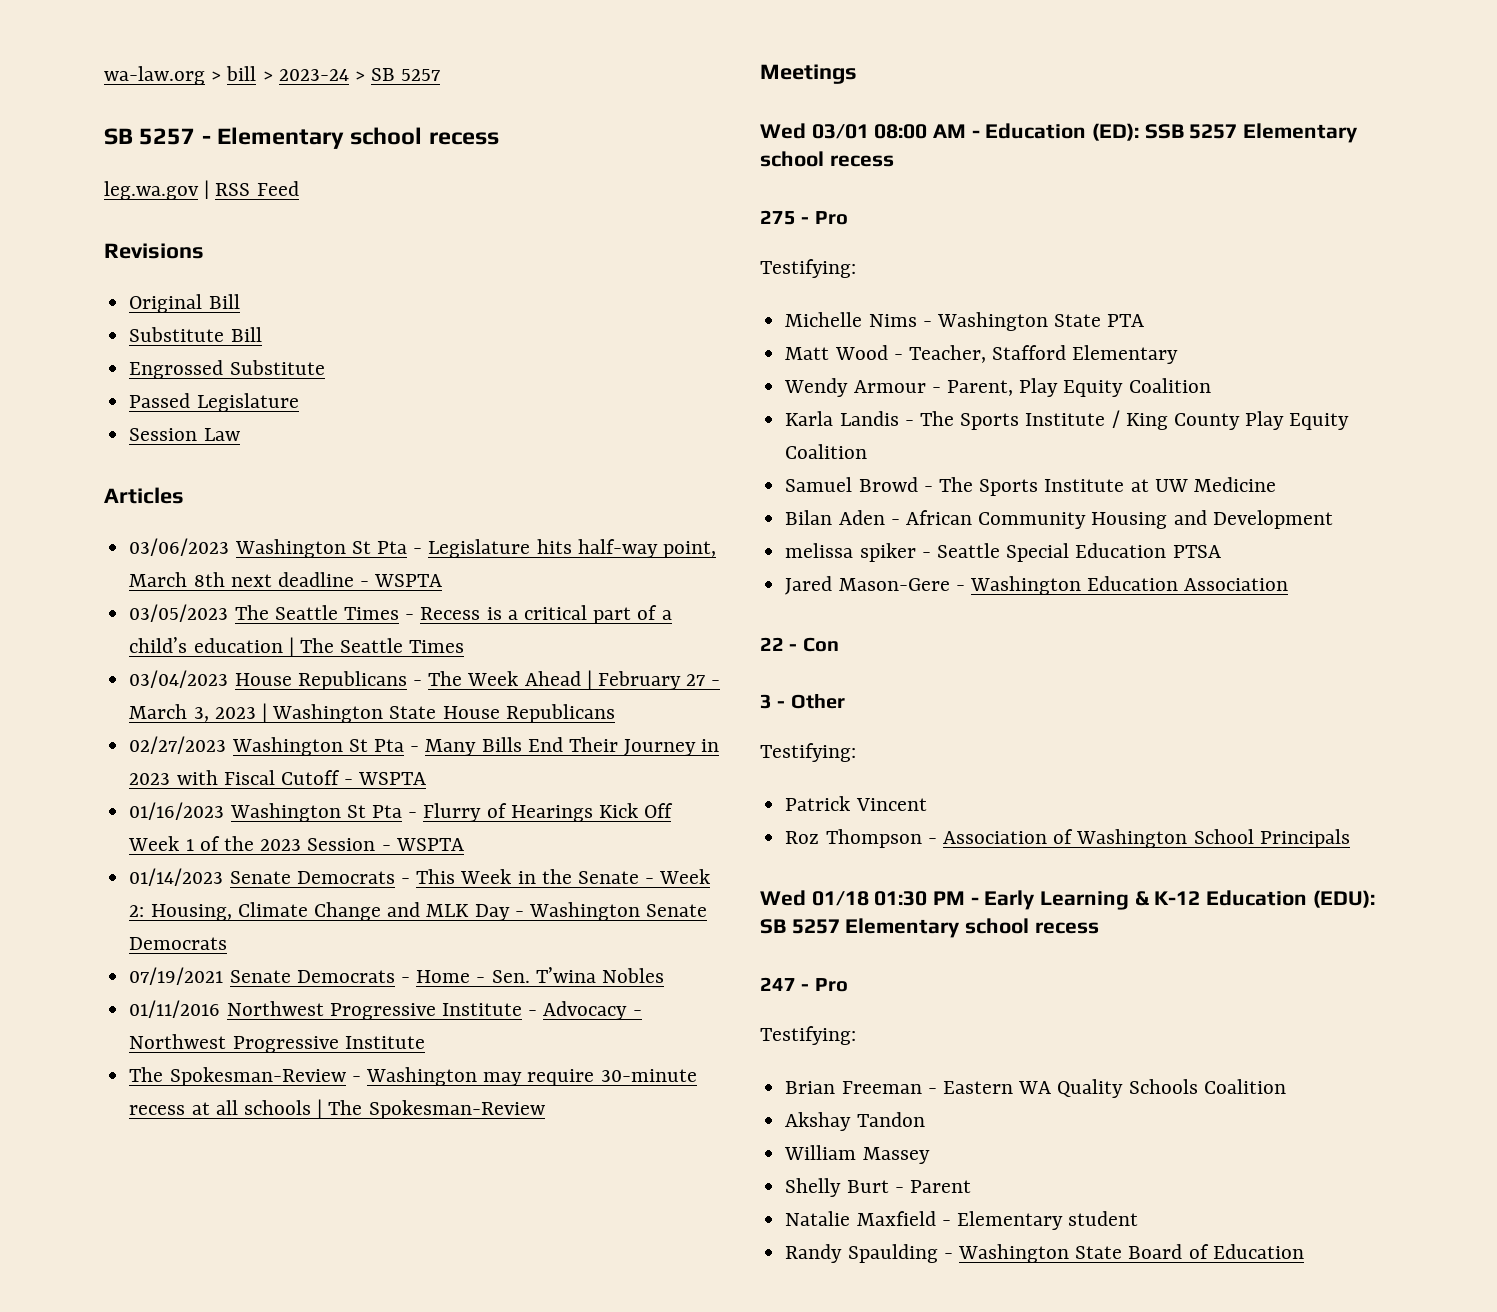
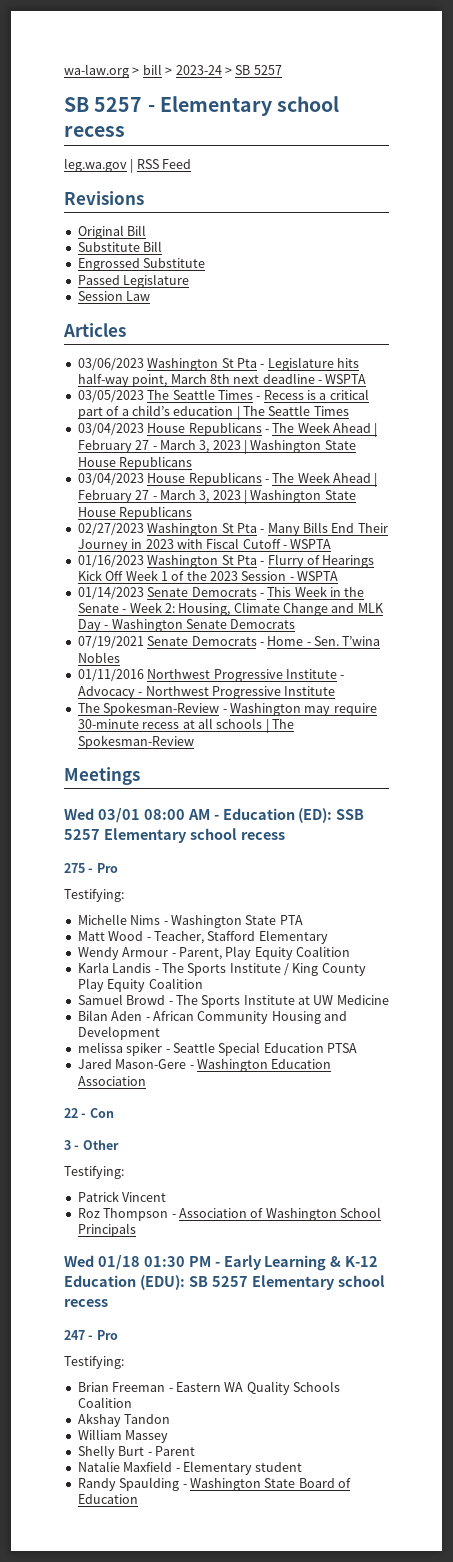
(615, 713) none -> [77,472,378,487] [77,490,356,504] [77,506,193,520] // 03/04/2023 House Republicans - The Week Ahead | February 27 - March 3, 2023 | Washington State House Republicans

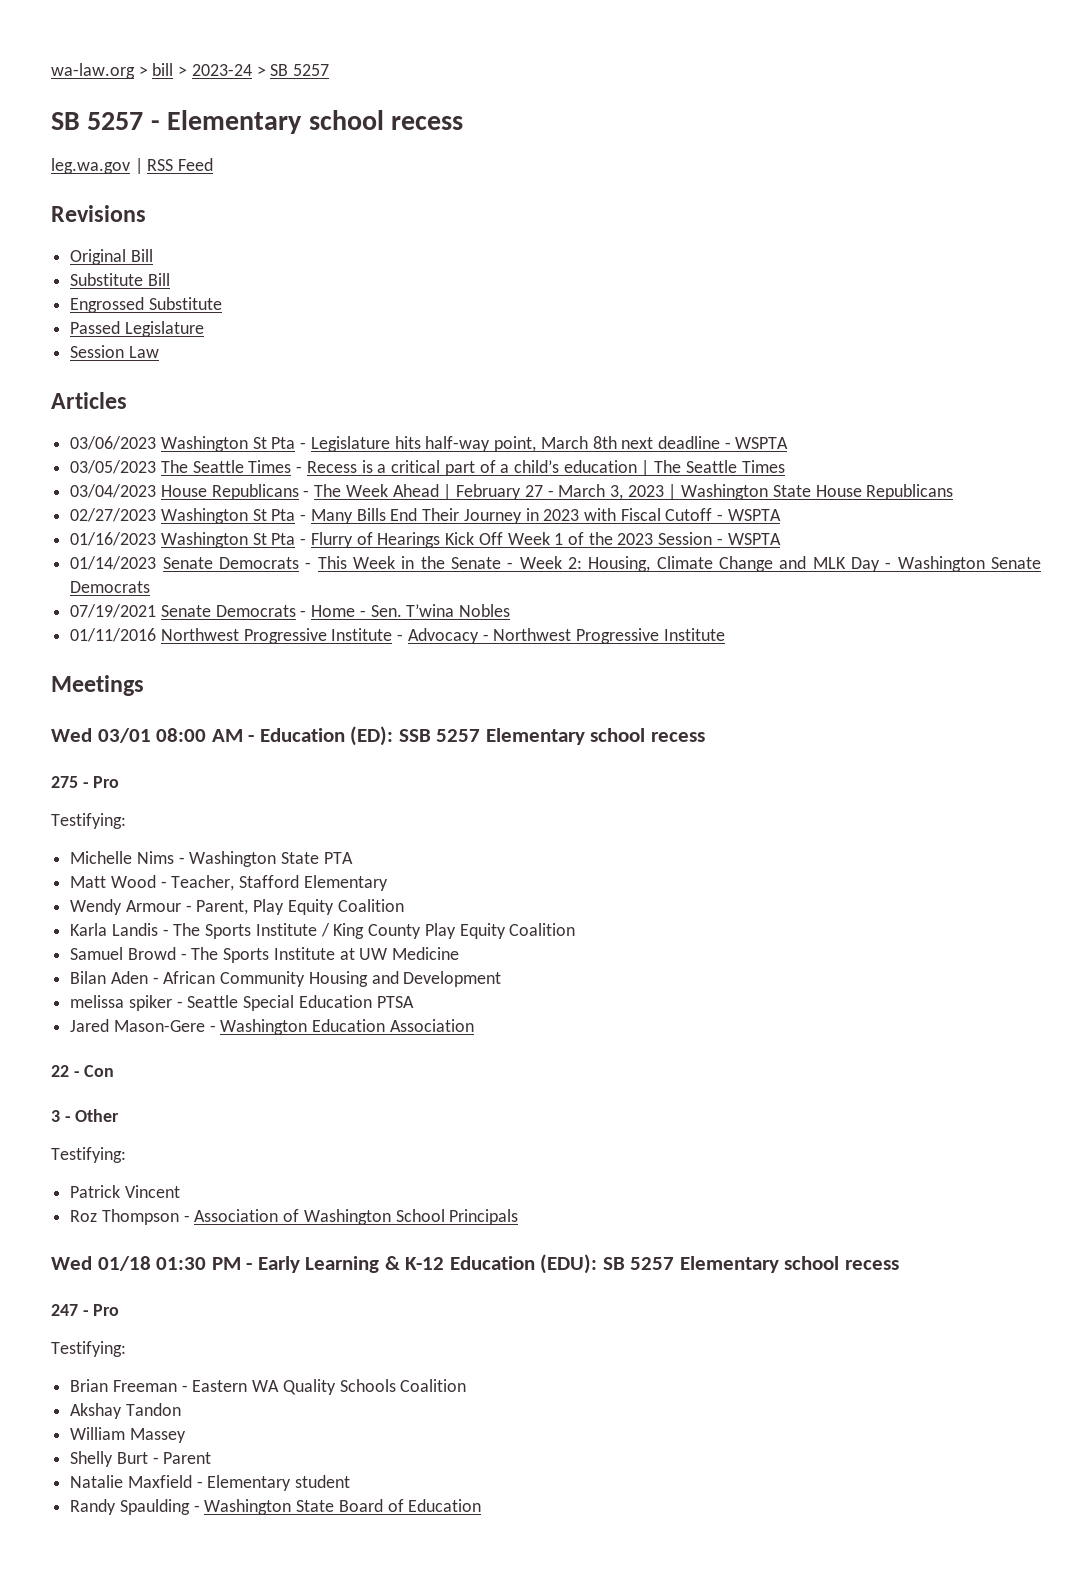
[77,472,378,487] [77,490,356,504] [77,506,193,520] // 03/04/2023 House Republicans - The Week Ahead | February 27 - March 3, 2023 | Washington State House Republicans -> (954, 492) none
[77,702,377,716] [77,718,294,733] [77,735,194,749] // The Spokesman-Review - Washington may require 30-minute recess at all schools | The Spokesman-Review -> (725, 634) none

